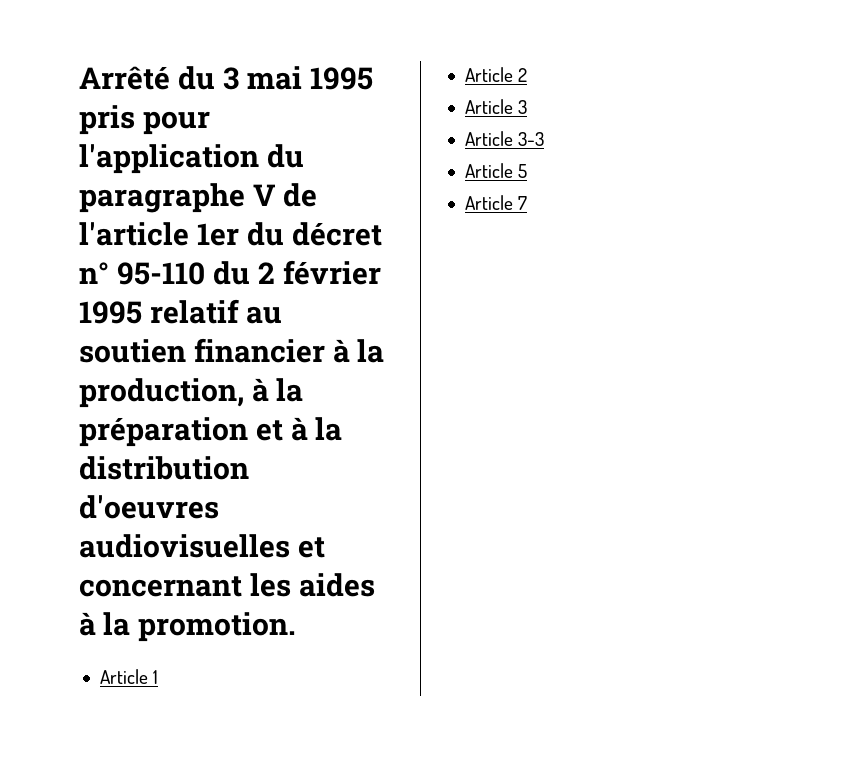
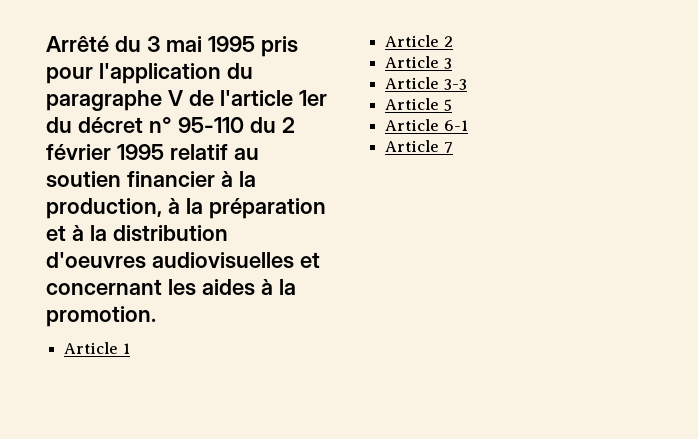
(528, 171) none -> [385,119,468,131] // Article 6-1

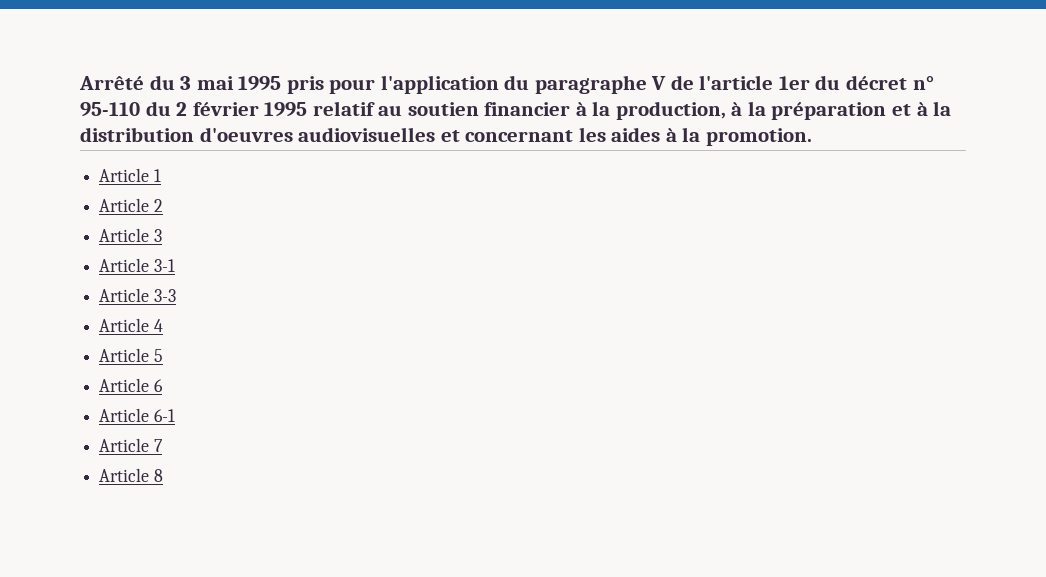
(452, 63) none -> [99,258,175,272] // Article 3-1
(467, 84) none -> [99,318,163,332] // Article 4
(452, 105) none -> [99,378,163,392] // Article 6
(453, 147) none -> [99,468,163,482] // Article 8

